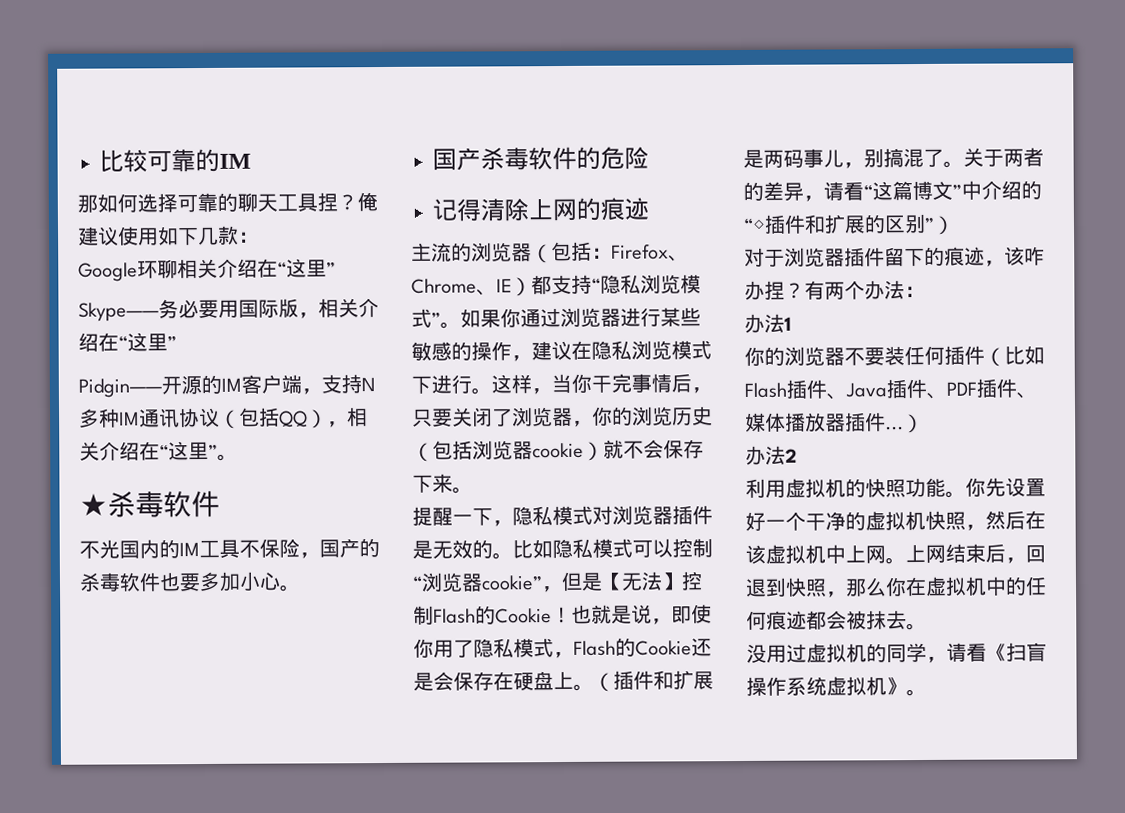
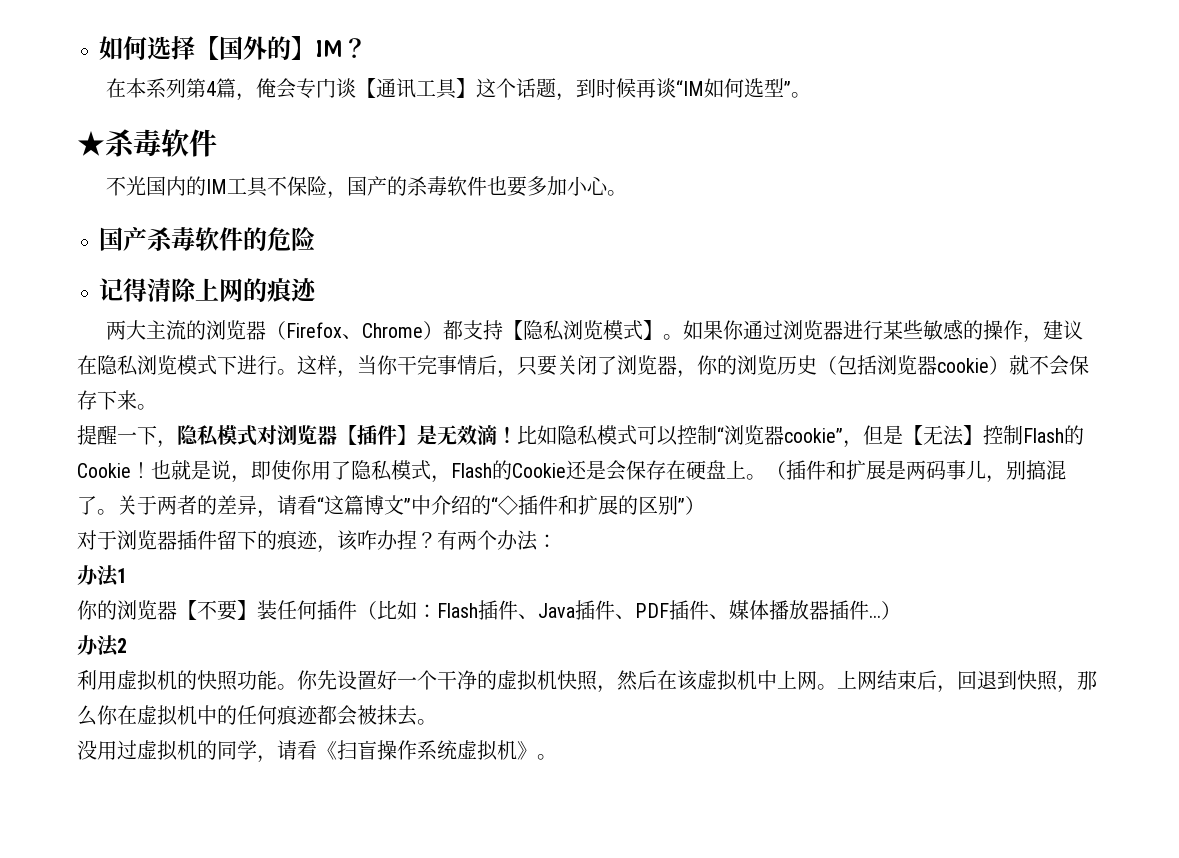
[99,148,251,173] [77,192,378,213] [77,225,259,246] [78,258,336,282] [78,298,379,322] [78,332,177,352] [78,374,375,398] [79,407,368,429] [79,441,209,461] 比较可靠的IM // 那如何选择可靠的聊天工具捏？俺建议使用如下几款： // Google环聊相关介绍在“这里” // Skype——务必要用国际版，相关介绍在“这里” // Pidgin——开源的IM客户端，支持N多种IM通讯协议（包括QQ），相关介绍在“这里 -> [99,36,367,60] [105,78,784,101] 如何选择【国外的】IM？ // 在本系列第4篇，俺会专门谈【通讯工具】这个话题，到时候再谈“IM如何选型
(649, 208) none -> [105,320,146,340] 两大
[551,241,612,262] 包括： -> (286, 330) none
[476,278,512,296] 、IE -> (423, 330) none
[591,274,701,294] [411,308,441,328] “隐私浏览模式” -> [502,320,663,341] 【隐私浏览模式】
[672,505,713,525] [412,539,513,560] 插件是无效的。 -> [337,425,517,445] 【插件】是无效滴！
[844,347,885,366] 不要 -> [177,600,257,621] 【不要】
(1045, 355) none -> [417,604,437,618] ：

